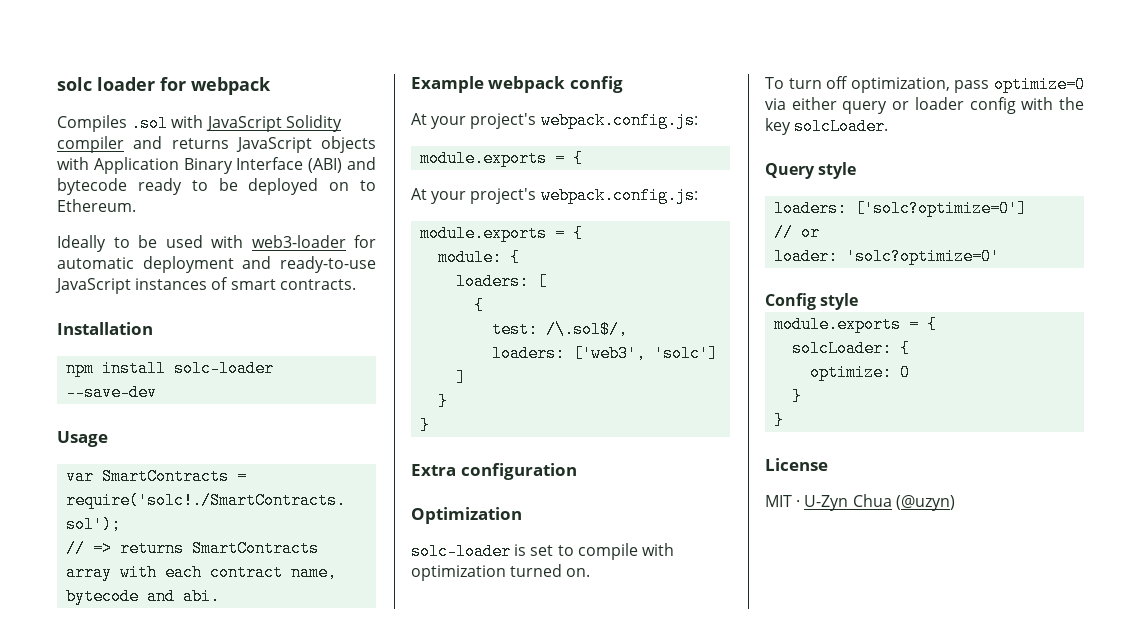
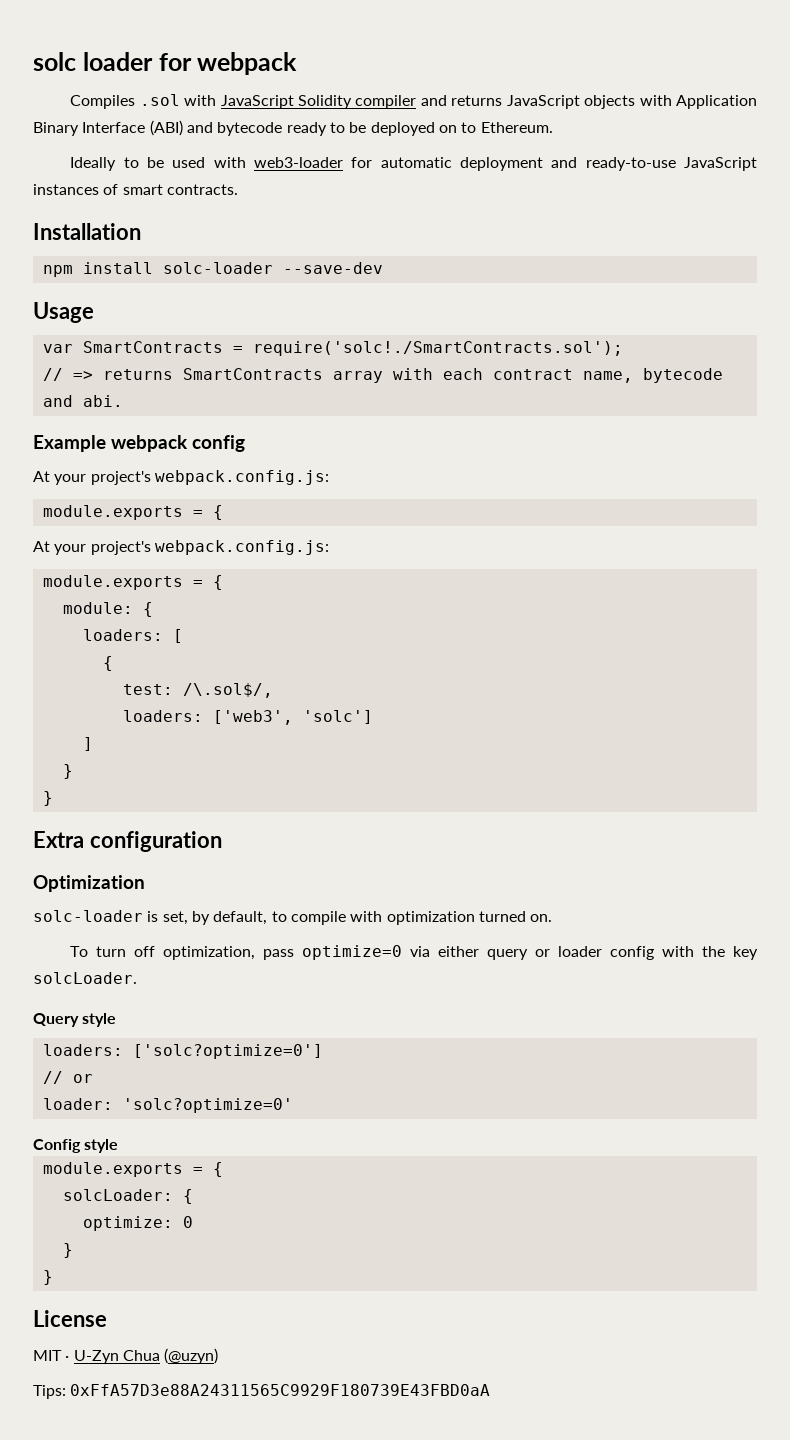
[530,545,554,556] set -> [162,911,268,925] set, by default,
(955, 503) none -> [33,1384,491,1399] // Tips: 0xFfA57D3e88A24311565C9929F180739E43FBD0aA

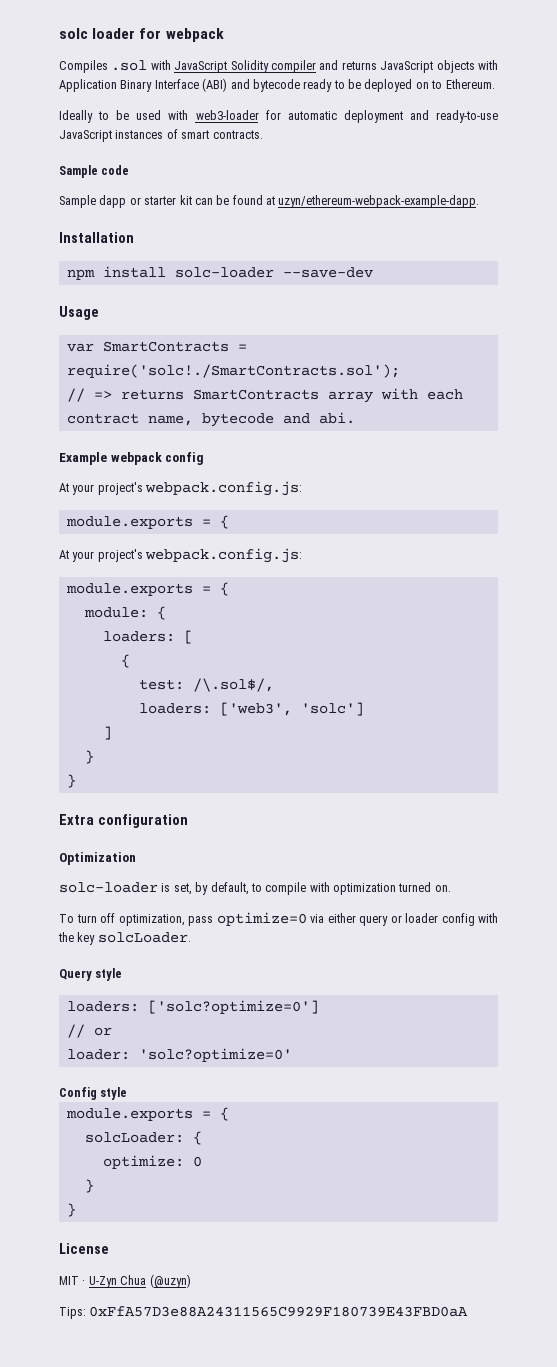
(238, 189) none -> [59,165,130,178] [59,195,480,208] // Sample code // Sample dapp or starter kit can be found at uzyn/ethereum-webpack-example-dapp.

